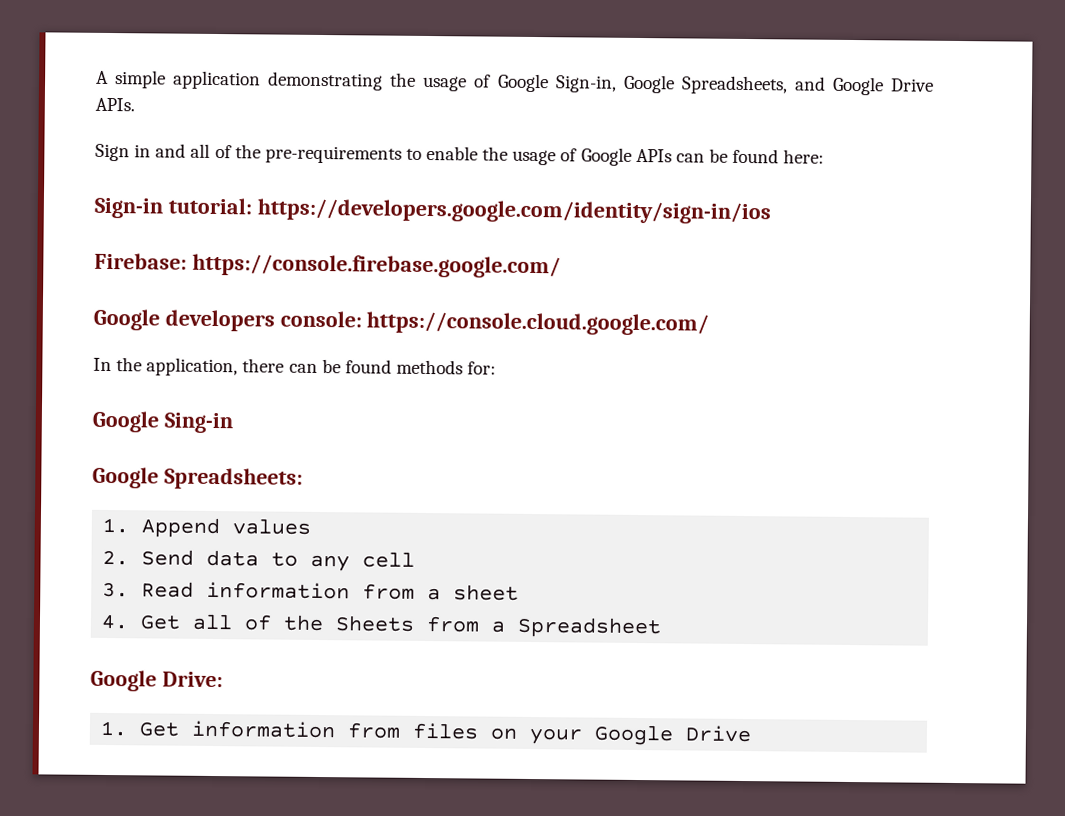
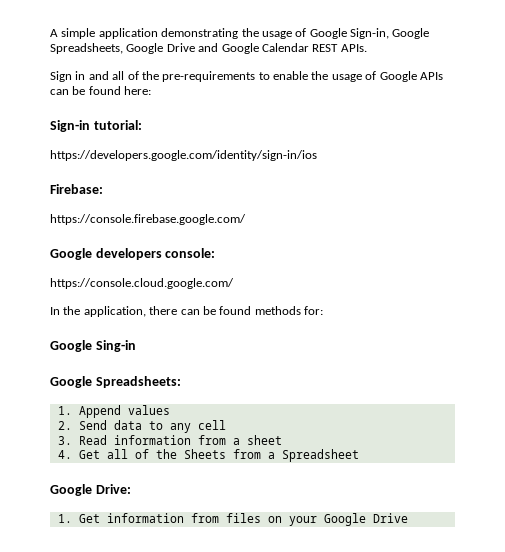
[794,76,935,96] and Google Drive -> [126,43,339,54] Google Drive and Google Calendar REST
(252, 206) none -> (142, 125) //
(187, 261) none -> (103, 189) //
(362, 319) none -> (216, 253) //

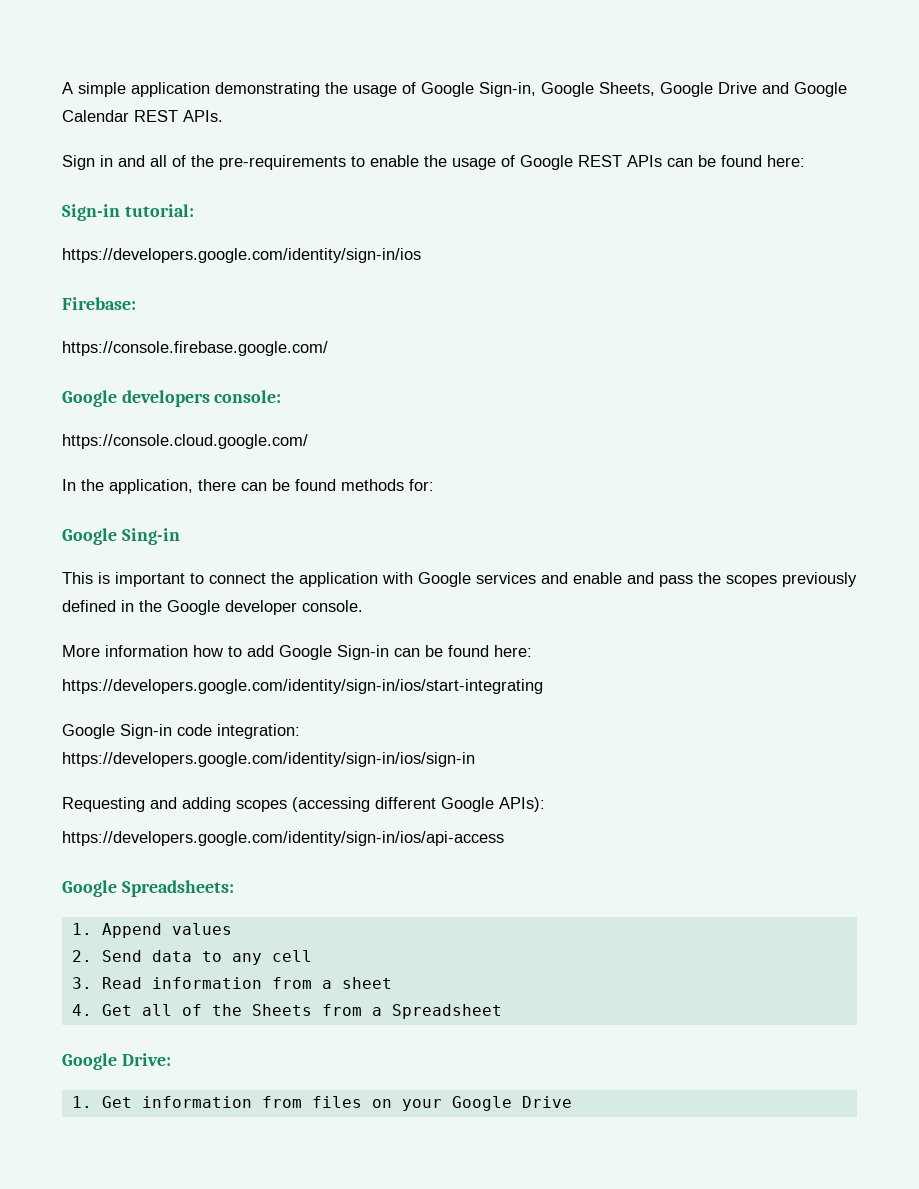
[50,43,123,54] Spreadsheets, -> [599,82,655,96] Sheets,
(417, 76) none -> [578,155,622,167] REST
(136, 346) none -> [62,572,857,587] [62,600,363,615] [62,645,532,660] [62,679,543,694] [62,724,300,739] [62,752,475,767] [62,797,545,812] [62,831,504,846] // This is important to connect the application with Google services and enable and pass the scopes previously defined in the Google developer console. // More information how to add Google Sign-in can be found here: // https://developers.google.com/identity/sign-in/ios/start-integrating // Google Sign-in code integration: // https://developers.google.com/identity/sign-in/ios/sign-in // Requesting and adding scopes (accessing different Google APIs): // https://developers.google.com/identity/sign-in/ios/api-access

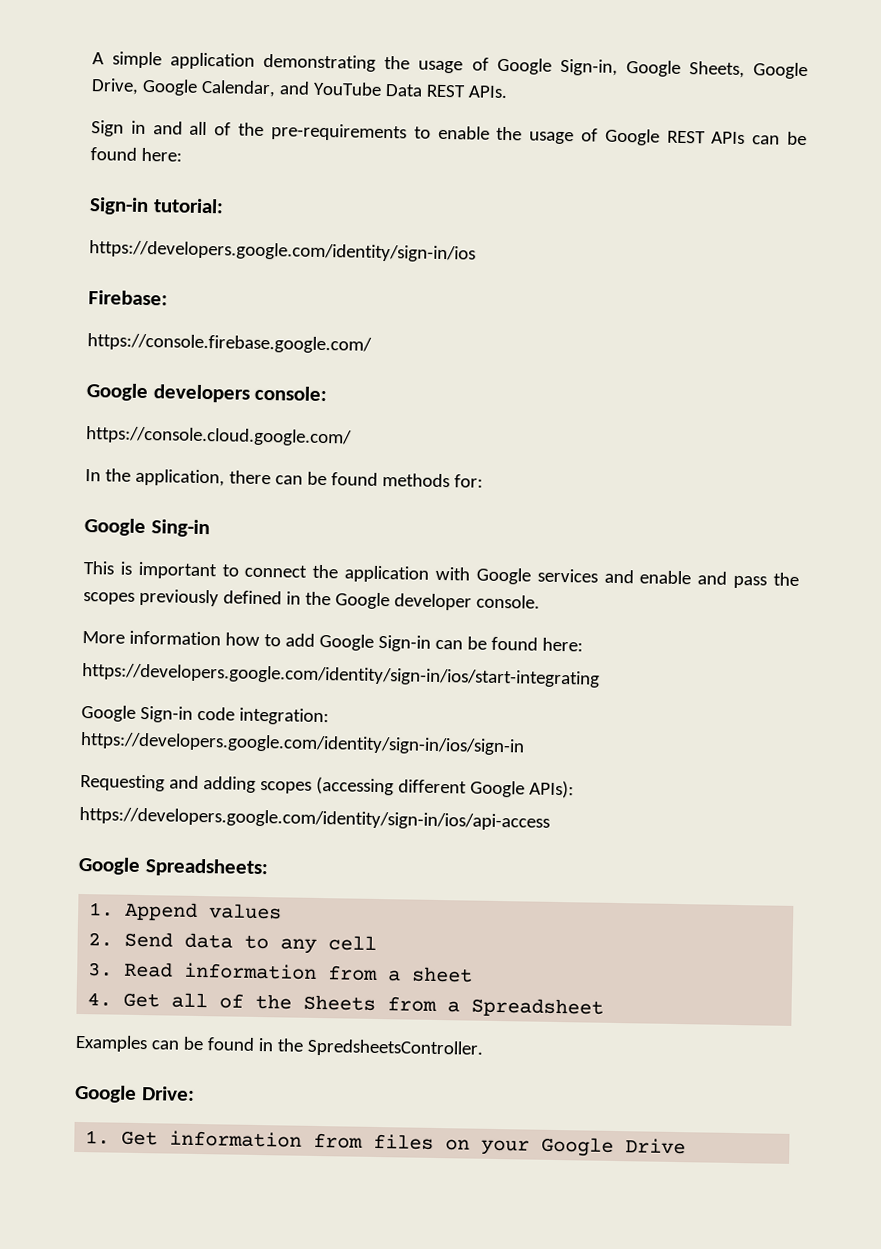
[718,82,847,97] [62,110,129,122] Drive and Google Calendar -> [91,78,423,98] Drive, Google Calendar, and YouTube Data
(502, 1011) none -> [75,1034,484,1058] // Examples can be found in the SpredsheetsController.

